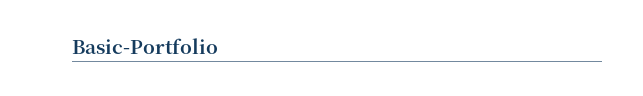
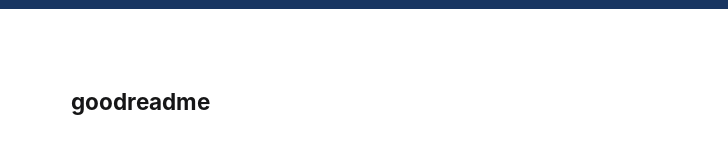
[72,38,218,54] Basic-Portfolio -> [71,93,210,115] goodreadme

